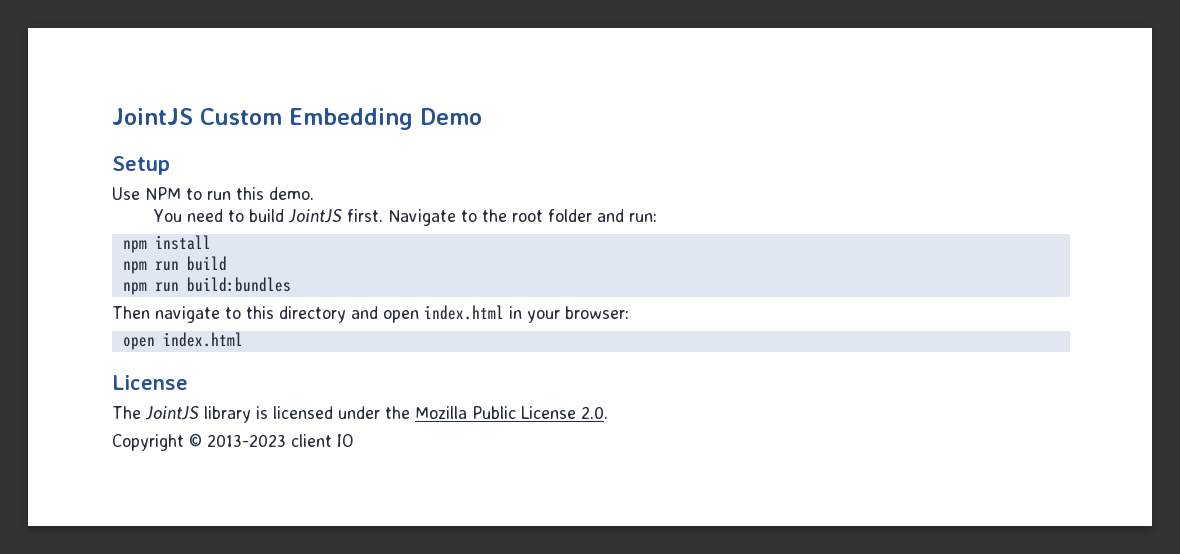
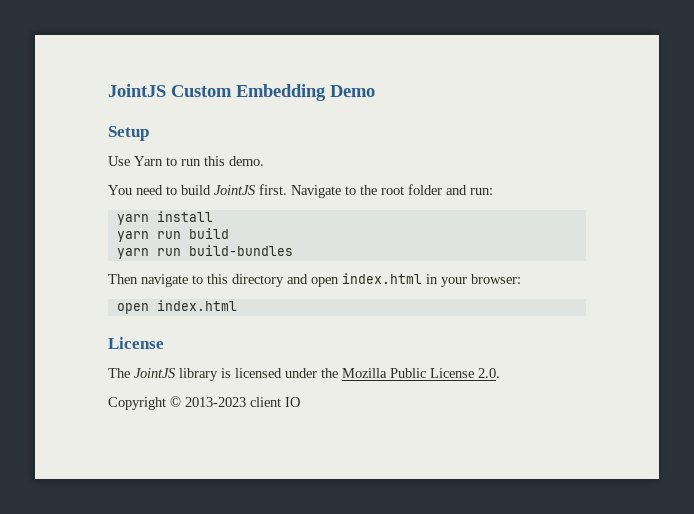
[145,187,181,200] NPM -> [134,156,163,166] Yarn
[122,240,147,253] npm -> [116,214,149,225] yarn
[122,261,147,274] npm -> [116,231,149,242] yarn
[122,277,291,295] npm run build:bundles -> [116,245,293,259] yarn run build-bundles

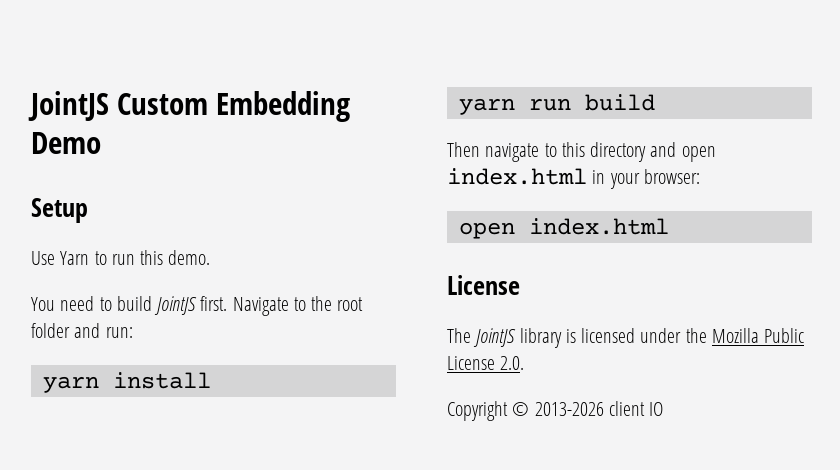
[116,245,293,259] // yarn run build-bundles -> (655, 102) none
[185,397,246,407] 2013-2023 -> [534,402,604,416] 2013-2026

